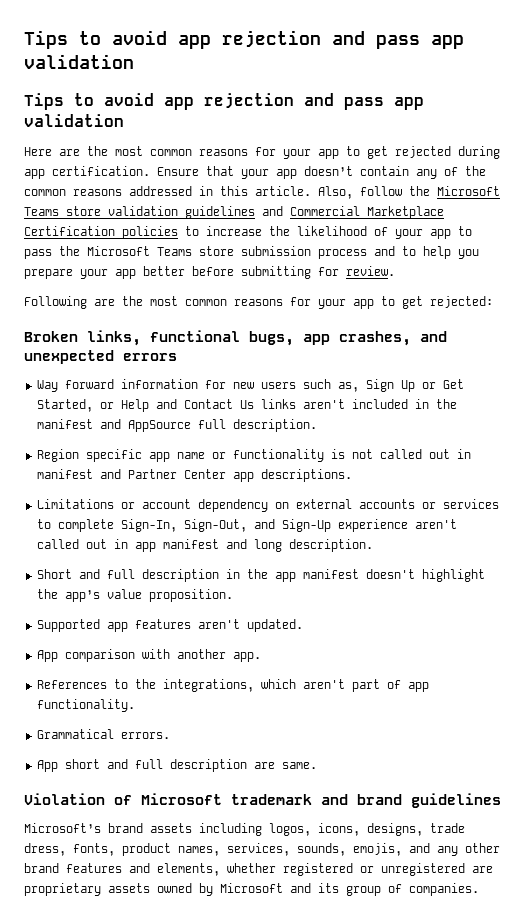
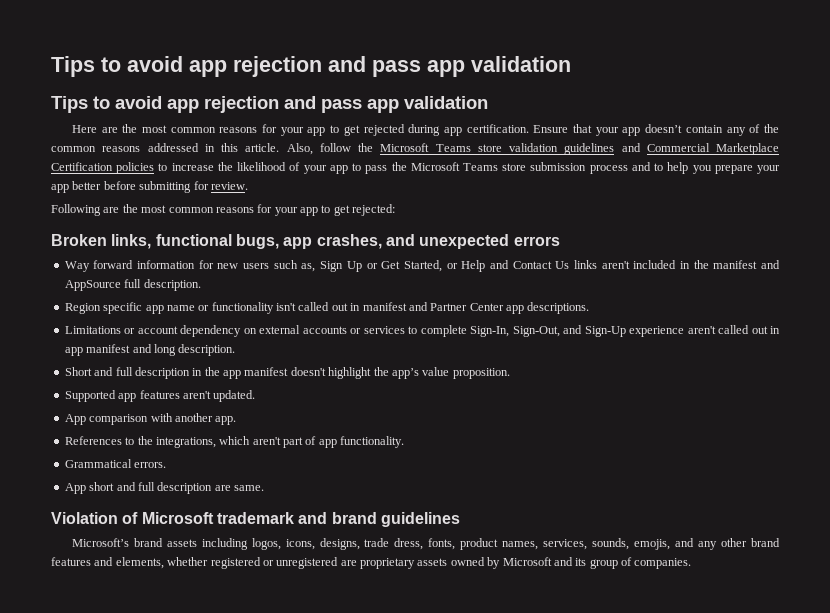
[330,449,373,459] is not -> [276,303,296,311] isn't

